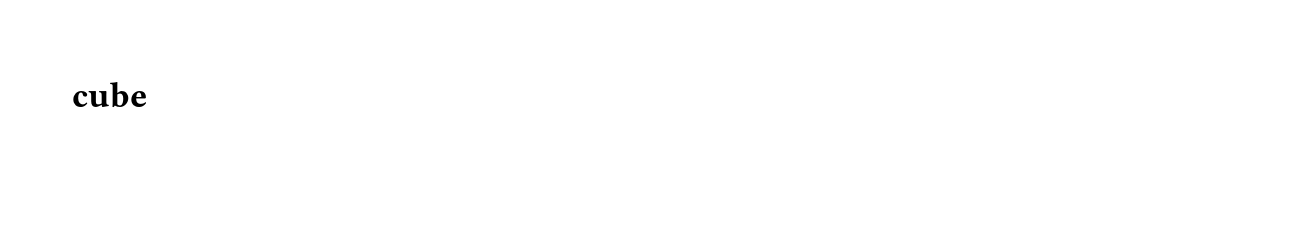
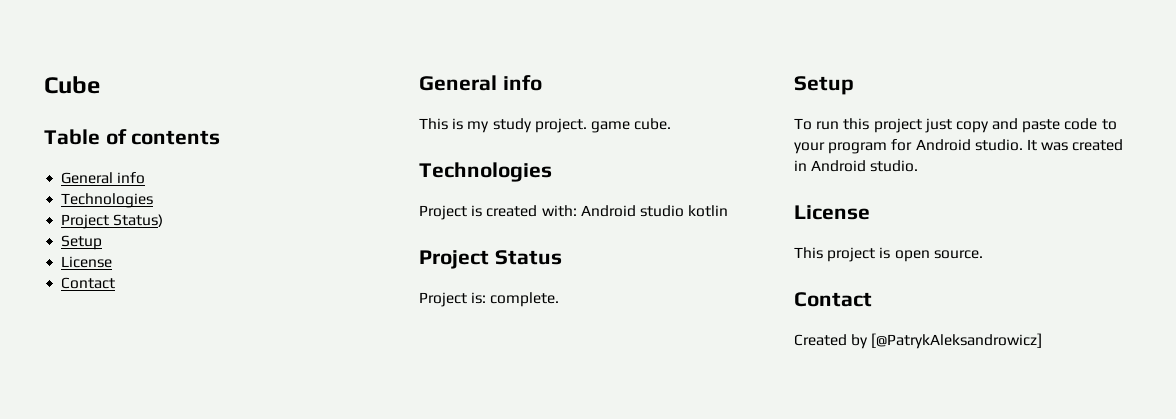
[72,82,148,108] cube -> [44,76,100,94] [44,129,221,145] [61,172,146,184] [61,193,154,208] [61,214,164,229] [61,235,103,250] [61,256,113,268] [61,277,116,289] [419,75,542,91] [419,118,672,133] [419,162,552,182] [419,205,729,220] [419,250,562,269] [419,292,560,307] [794,76,854,95] [794,118,1117,133] [794,139,1124,154] [794,160,919,172] [794,205,870,220] [794,247,983,262] [794,292,872,307] [794,333,1043,349] Cube // Table of contents // General info // Technologies // Project Status) // Setup // License // Contact // General info // This is my study project. game cube. // Technologies // Project is created with: Android studio kotlin // Project Status // Project is: complete. // Setup // To run this project just copy and paste code to your program for Android studio. It was created in Android studio. // License // This project is open source. // Contact // Created by [@PatrykAleksandrowicz]

